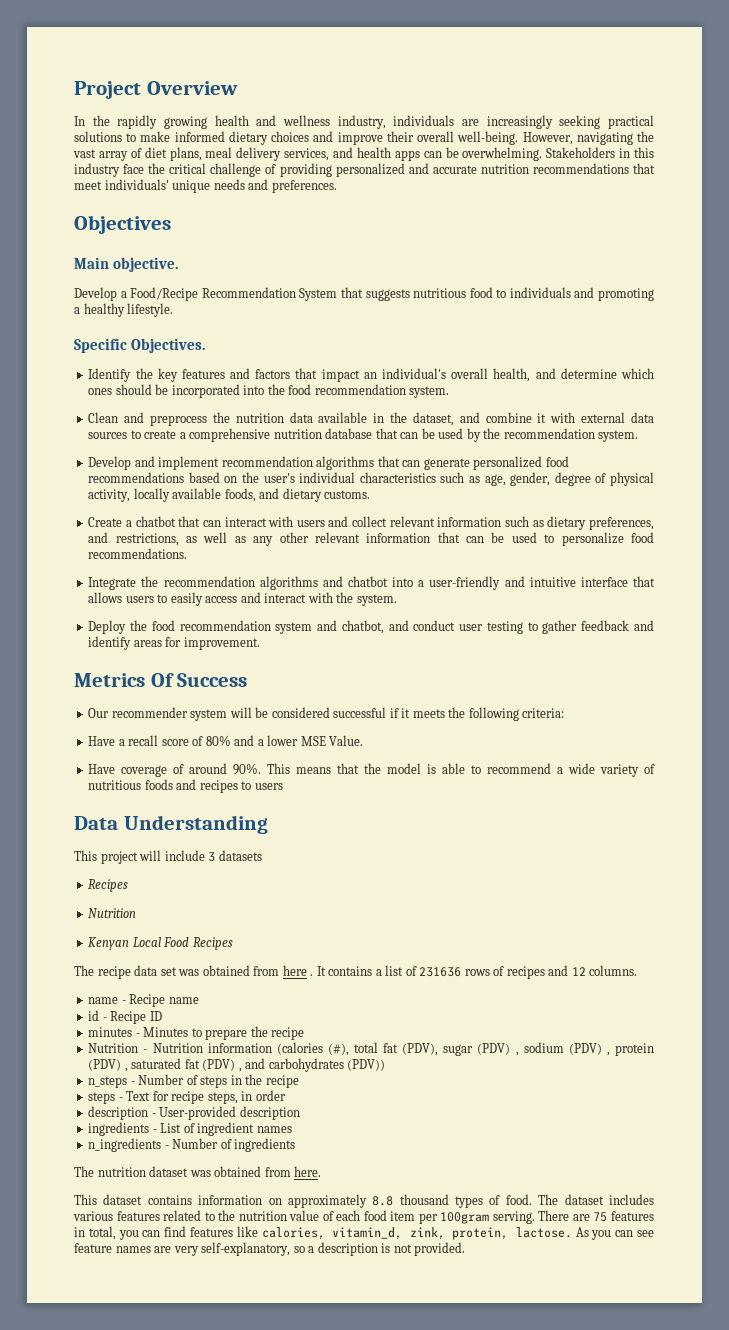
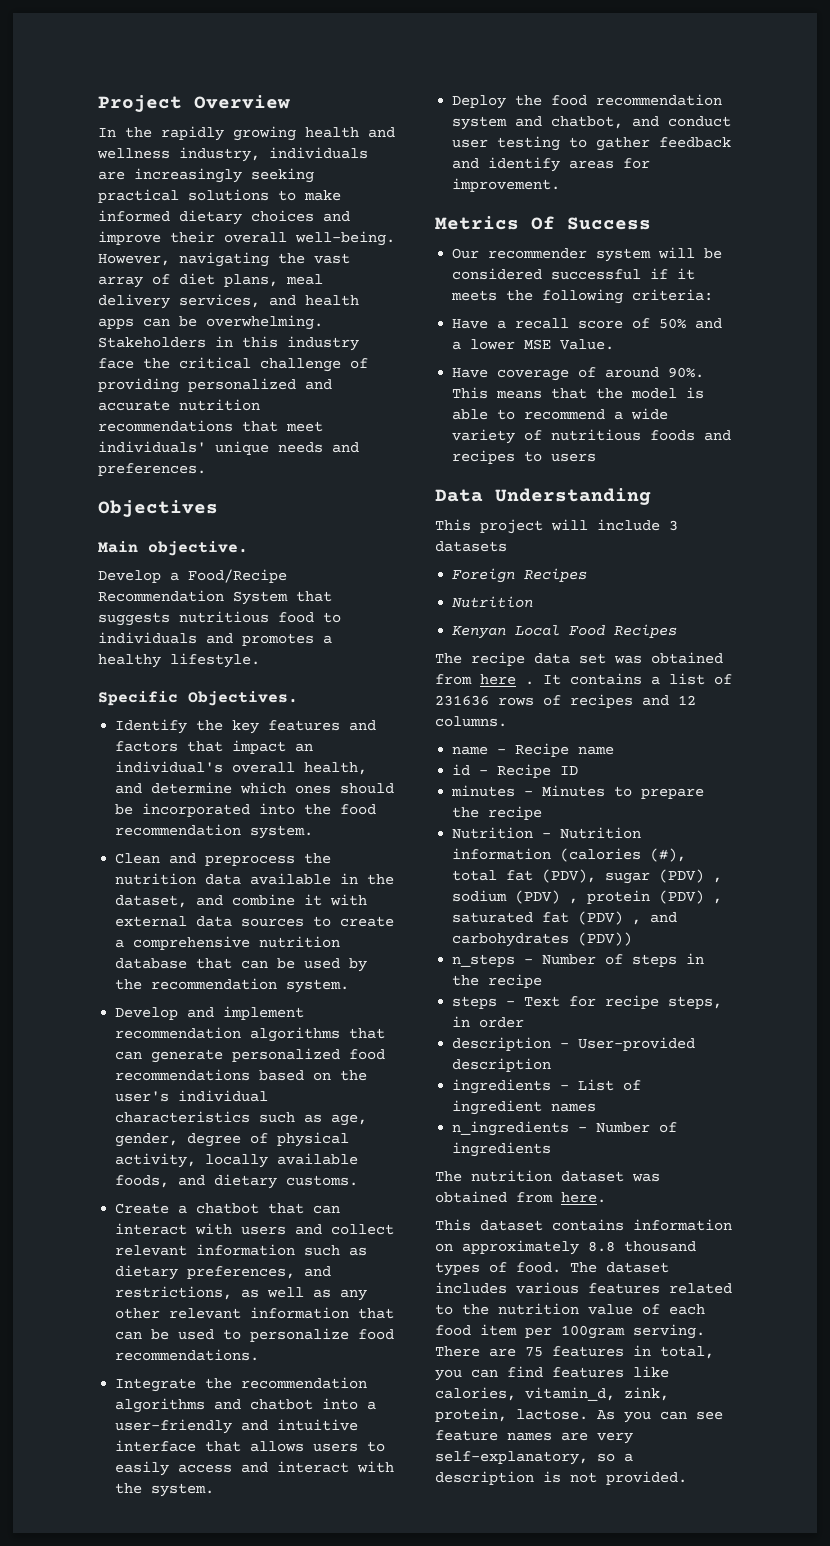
[597,288,654,301] promoting -> [242,633,314,646] promotes
[205,735,231,746] 80% -> [659,318,687,329] 50%
(262, 855) none -> [452,568,516,583] Foreign

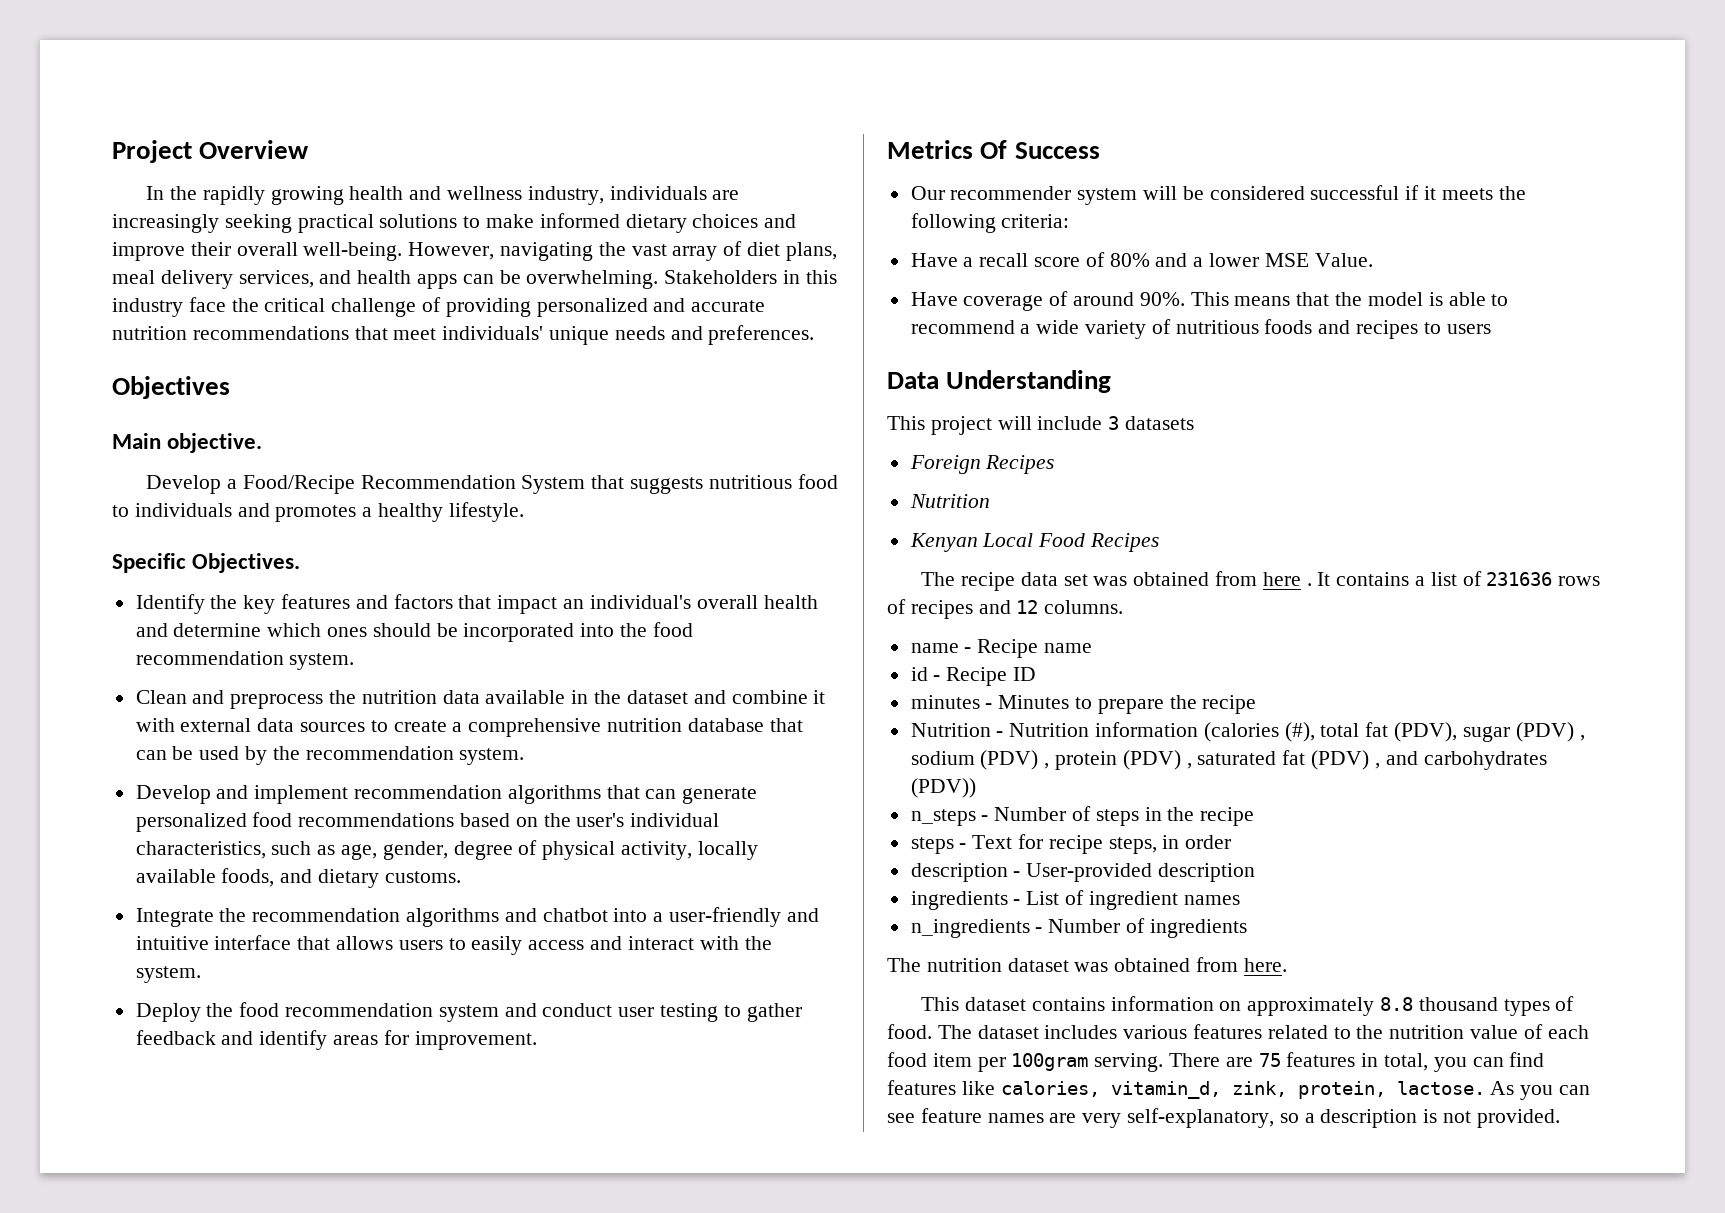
[304,762,368,775] health, -> [763,595,818,609] health
[115,895,188,908] dataset, -> [626,690,688,704] dataset
[115,1111,251,1123] characteristics -> [135,841,266,859] characteristics,
[115,1203,341,1214] [115,1223,395,1235] [115,1244,368,1256] [115,1265,332,1280] [115,1286,368,1301] [115,1307,395,1319] [115,1328,395,1342] [115,1349,260,1361] // Create a chatbot that can interact with users and collect relevant information such as dietary preferences, and restrictions, as well as any other relevant information that can be used to personalize food recommendations. -> (461, 877) none
[551,116,660,129] chatbot, and -> (537, 1010) none
[659,318,687,329] 50% -> [1109,253,1150,267] 80%

